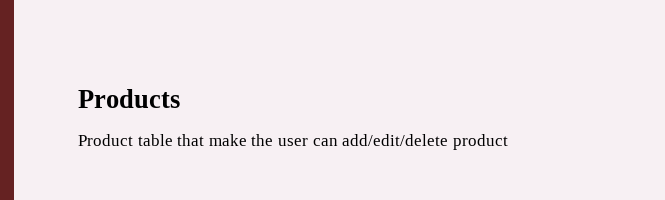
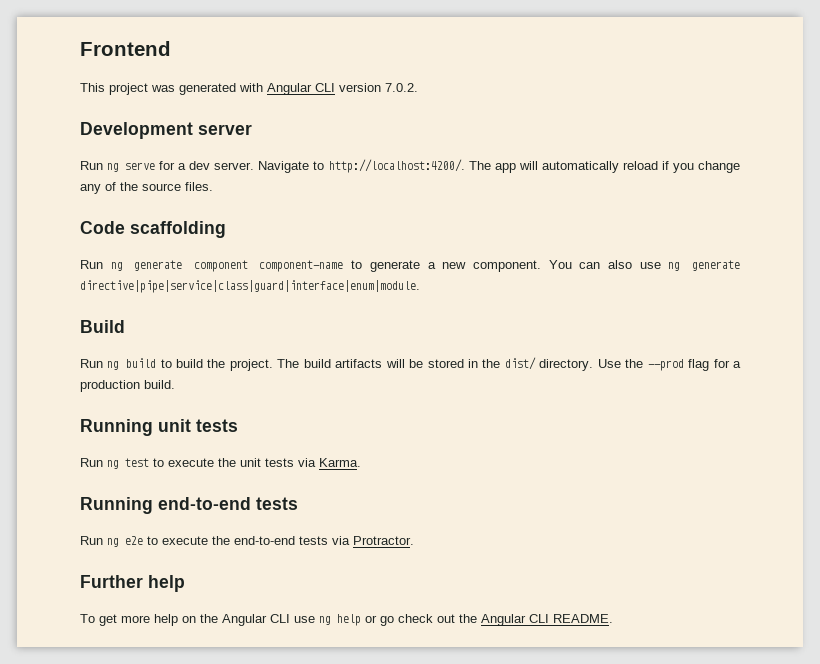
[78,89,180,108] [78,134,508,150] Products // Product table that make the user can add/edit/delete product -> [80,41,171,56] [80,83,418,95] [80,122,252,139] [80,159,740,173] [80,182,213,194] [80,221,226,238] [80,260,740,272] [80,280,420,293] [80,320,125,333] [80,357,742,371] [80,380,175,392] [80,419,238,436] [80,458,361,469] [80,497,298,514] [80,536,414,547] [80,575,185,592] [80,614,613,626] Frontend // This project was generated with Angular CLI version 7.0.2. // Development server // Run ng serve for a dev server. Navigate to http://localhost:4200/. The app will automatically reload if you change any of the source files. // Code scaffolding // Run ng generate component component-name to generate a new component. You can also use ng generate directive|pipe|service|class|guard|interface|enum|module. // Build // Run ng build to build the project. The build artifacts will be stored in the dist/ directory. Use the --prod flag for a production build. // Running unit tests // Run ng test to execute the unit tests via Karma. // Running end-to-end tests // Run ng e2e to execute the end-to-end tests via Protractor. // Further help // To get more help on the Angular CLI use ng help or go check out the Angular CLI README.

